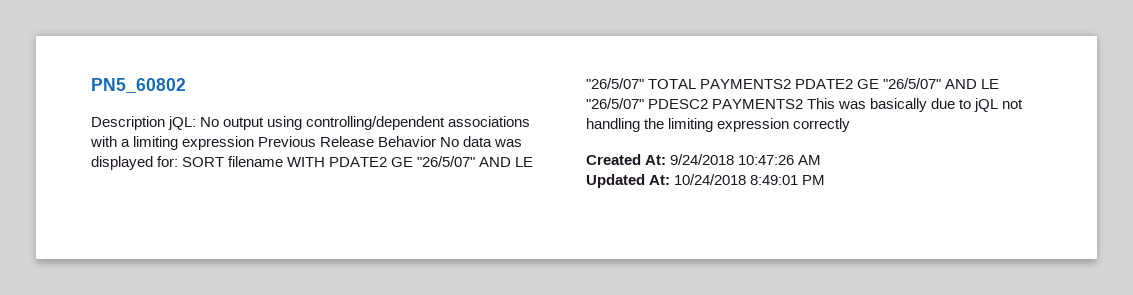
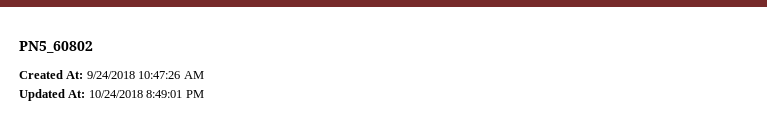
[91,116,531,130] [90,136,523,150] [91,156,534,170] [586,78,1000,89] [586,98,1024,112] [586,118,851,132] // Description jQL: No output using controlling/dependent associations with a limiting expression Previous Release Behavior No data was displayed for: SORT filename WITH PDATE2 GE "26/5/07" AND LE "26/5/07" TOTAL PAYMENTS2 PDATE2 GE "26/5/07" AND LE "26/5/07" PDESC2 PAYMENTS2 This was basically due to jQL not handling the limiting expression correctly -> (93, 47) none

